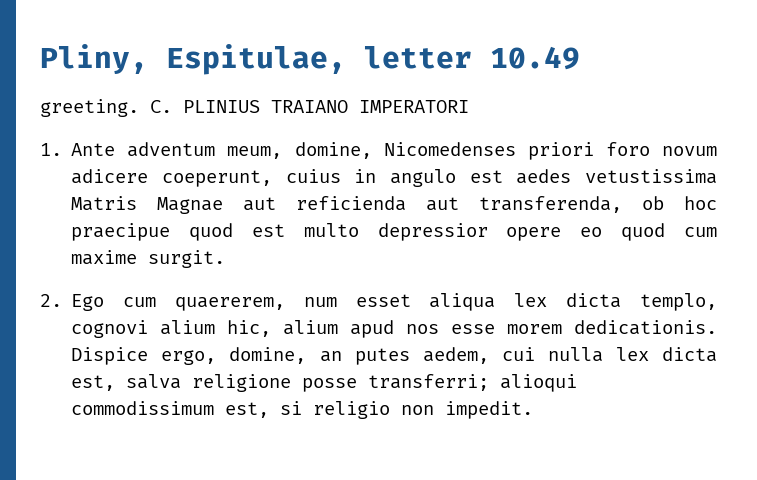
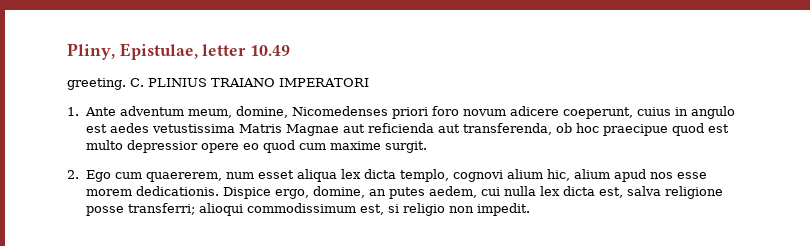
[166,44,346,75] Espitulae, -> [119,43,198,60] Epistulae,

